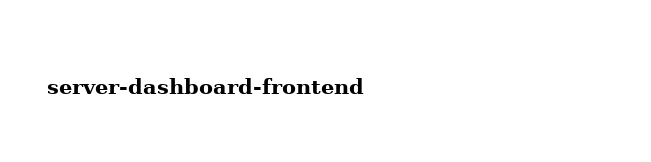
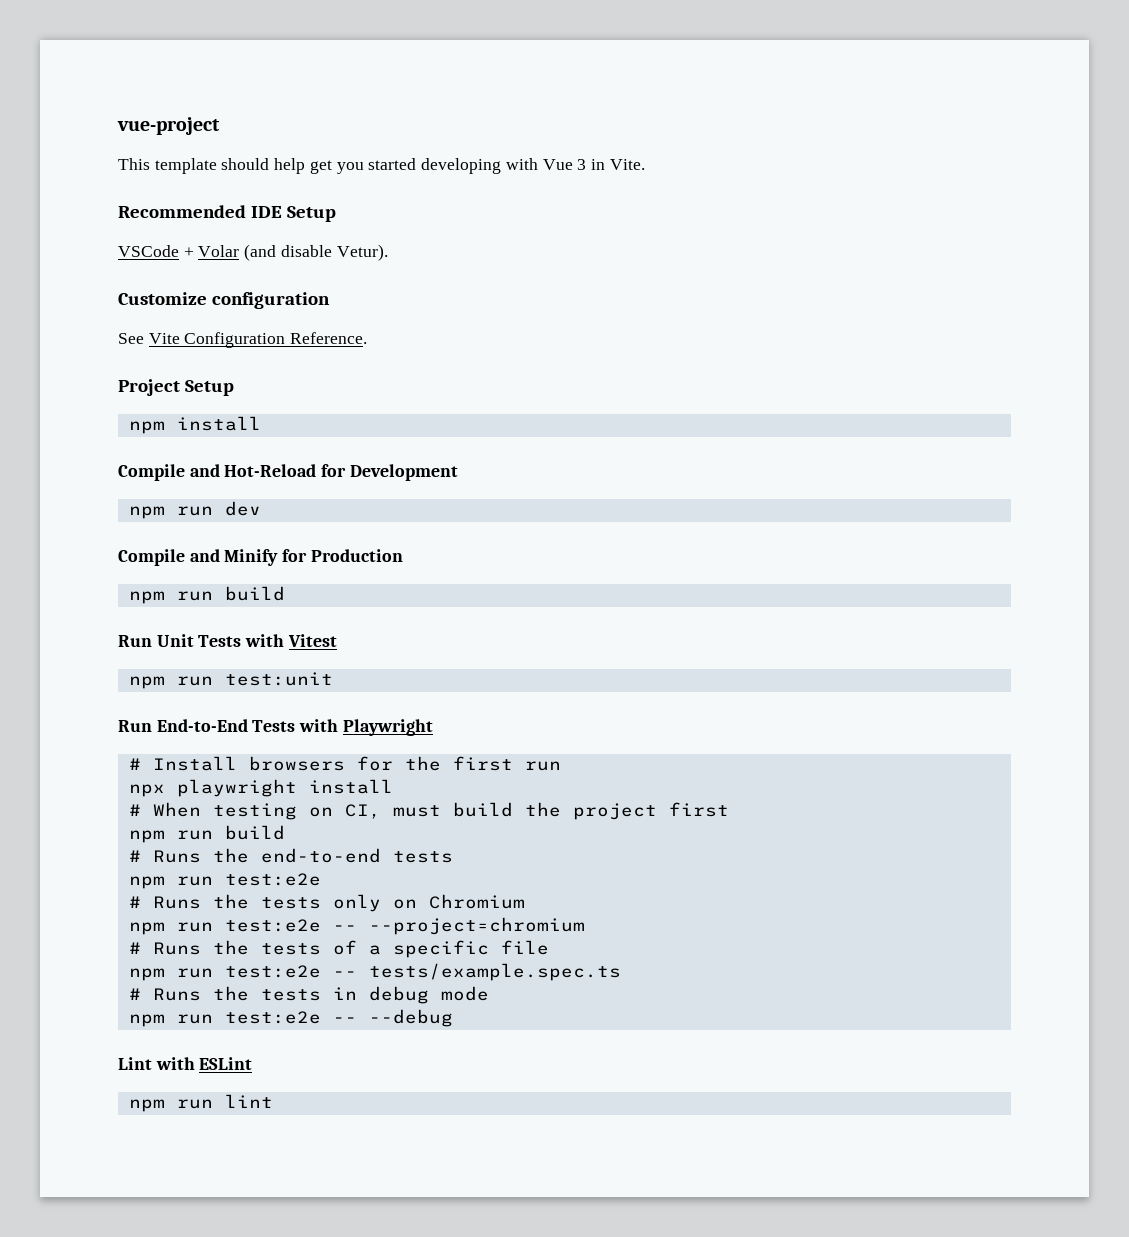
[47,78,364,94] server-dashboard-frontend -> [117,117,220,135] [118,158,645,174] [118,205,336,222] [118,244,388,261] [118,292,330,309] [118,332,368,348] [118,379,234,396] [128,416,261,434] [118,464,458,481] [128,501,261,519] [118,549,403,566] [128,586,285,604] [118,634,337,647] [128,672,333,689] [118,719,433,736] [128,756,561,771] [128,779,393,797] [128,802,729,820] [128,825,285,843] [128,848,453,863] [128,873,321,889] [128,894,525,912] [128,917,585,935] [128,940,549,958] [128,963,621,981] [128,986,489,1004] [128,1009,453,1027] [118,1057,253,1070] [128,1094,273,1112] vue-project // This template should help get you started developing with Vue 3 in Vite. // Recommended IDE Setup // VSCode + Volar (and disable Vetur). // Customize configuration // See Vite Configuration Reference. // Project Setup // npm install // Compile and Hot-Reload for Development // npm run dev // Compile and Minify for Production // npm run build // Run Unit Tests with Vitest // npm run test:unit // Run End-to-End Tests with Playwright // # Install browsers for the first run // npx playwright install // # When testing on CI, must build the project first // npm run build // # Runs the end-to-end tests // npm run test:e2e // # Runs the tests only on Chromium // npm run test:e2e -- --project=chromium // # Runs the tests of a specific file // npm run test:e2e -- tests/example.spec.ts // # Runs the tests in debug mode // npm run test:e2e -- --debug // Lint with ESLint // npm run lint

